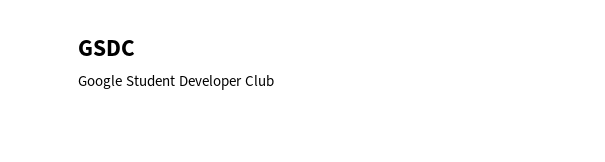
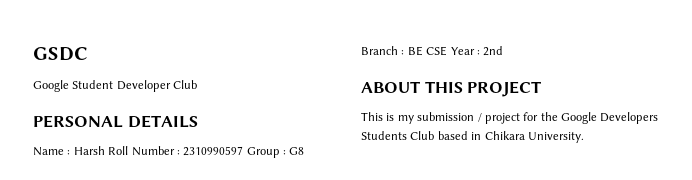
(275, 81) none -> [33,115,198,128] [33,146,305,158] [361,46,504,56] [361,81,542,97] [361,112,659,124] [361,131,584,143] // PERSONAL DETAILS // Name : Harsh Roll Number : 2310990597 Group : G8 Branch : BE CSE Year : 2nd // ABOUT THIS PROJECT // This is my submission / project for the Google Developers Students Club based in Chikara University.

